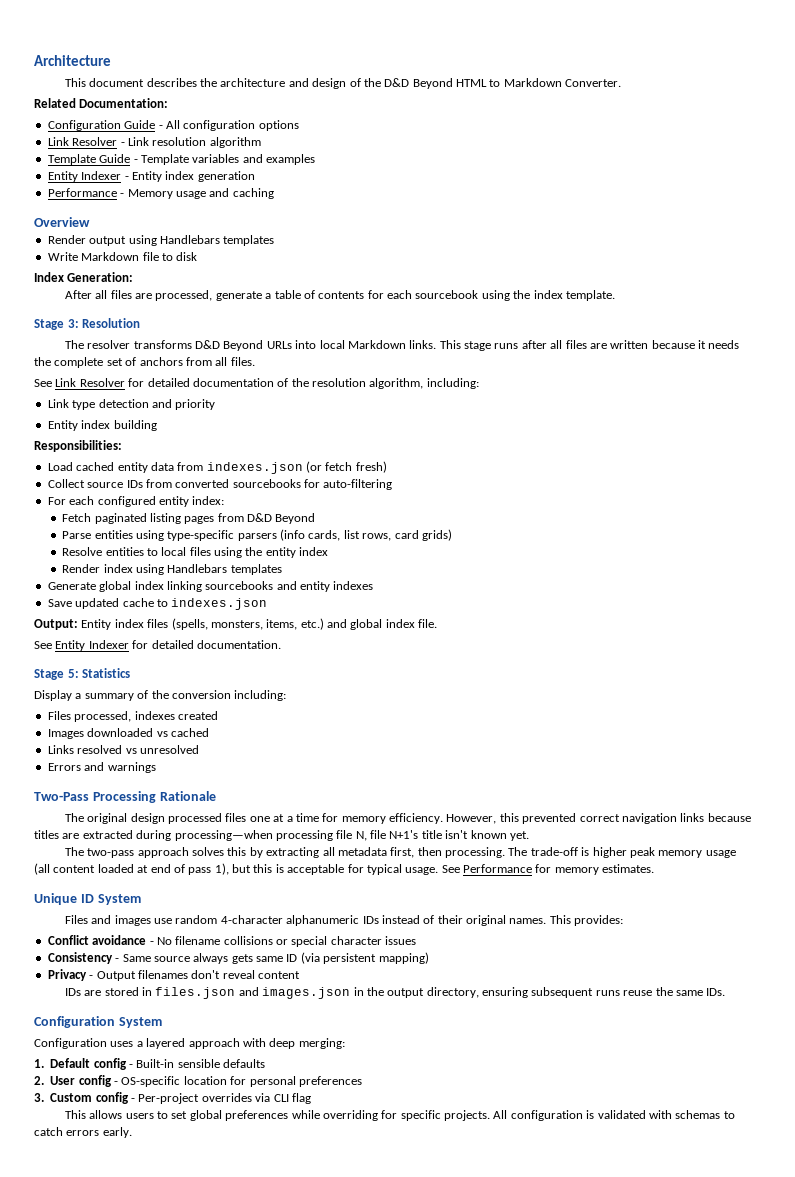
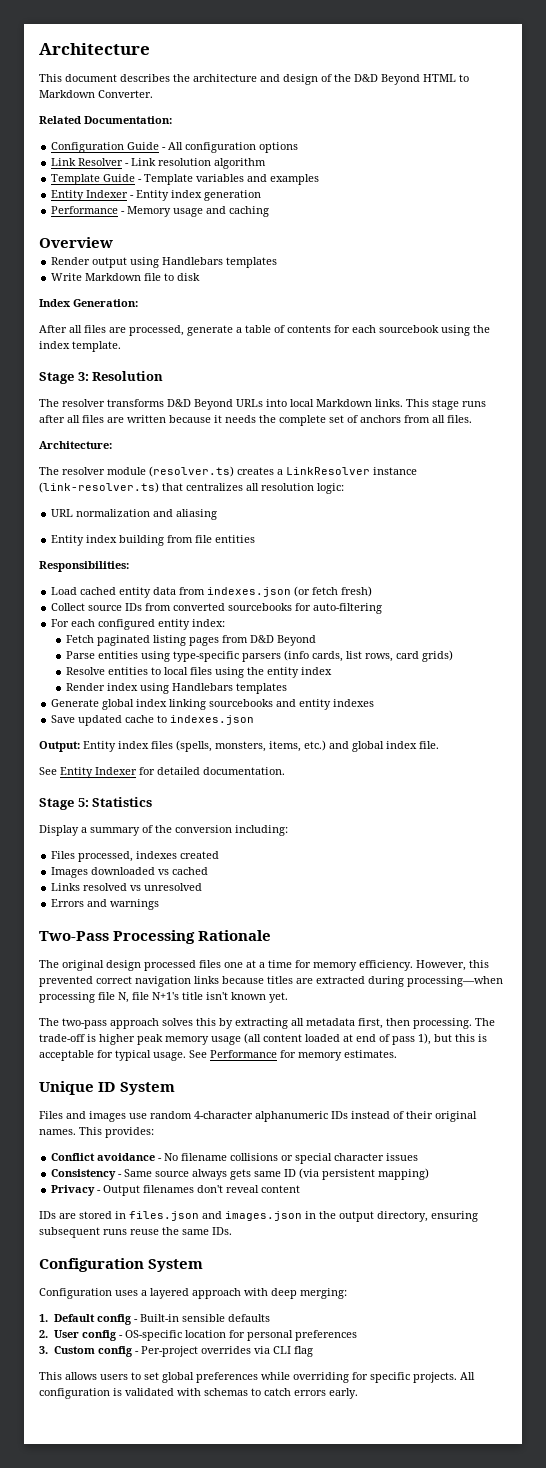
[34,378,479,389] [47,399,216,410] See Link Resolver for detailed documentation of the resolution algorithm, including: // Link type detection and priority -> [39,441,112,449] [39,466,417,477] [39,482,344,494] [51,509,218,520] Architecture: // The resolver module (resolver.ts) creates a LinkResolver instance (link-resolver.ts) that centralizes all resolution logic: // URL normalization and aliasing
(157, 425) none -> [167,535,256,543] from file entities

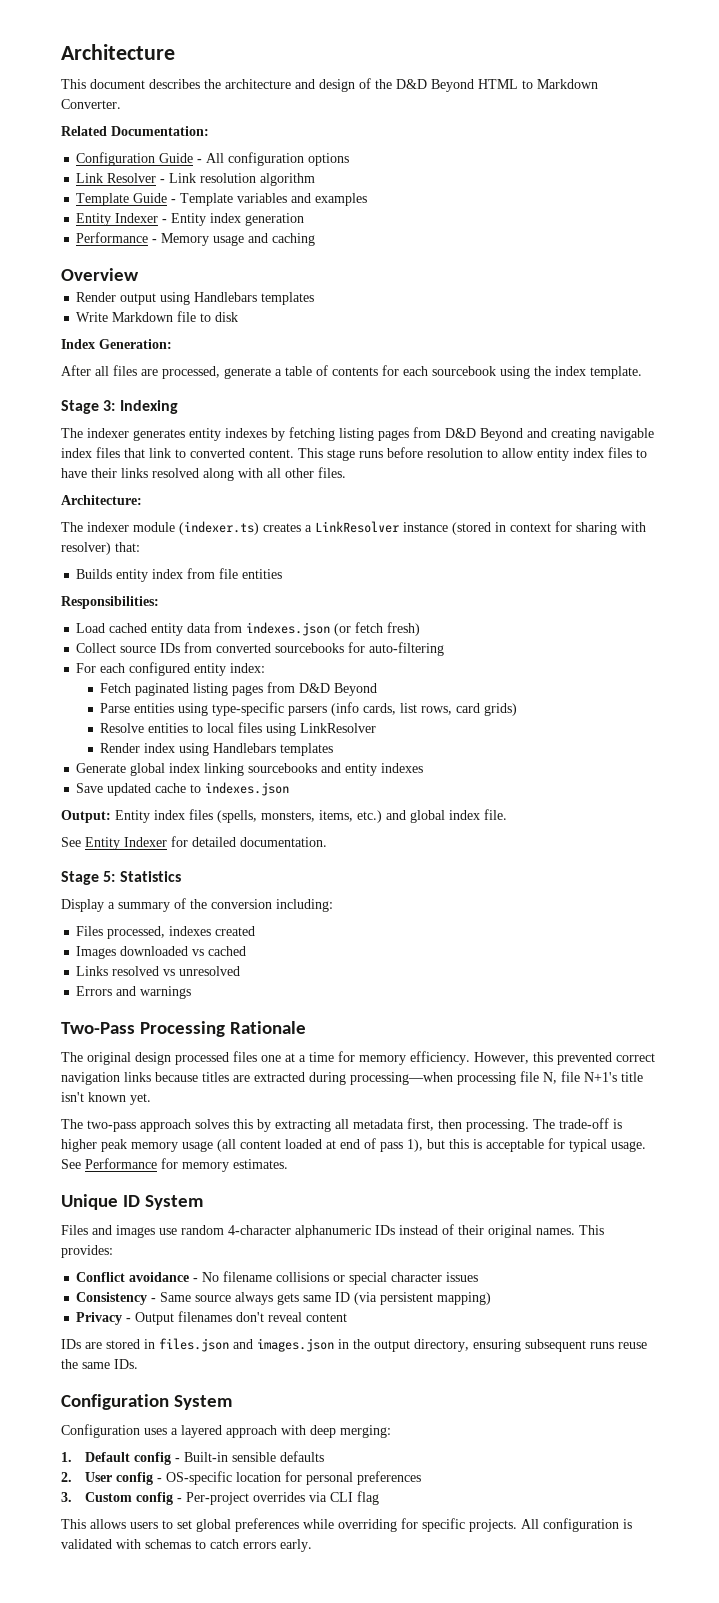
[92,371,164,381] [39,399,486,410] [39,415,445,426] Resolution // The resolver transforms D&D Beyond URLs into local Markdown links. This stage runs after all files are written because it needs the complete set of anchors from all -> [119,400,178,414] [61,427,654,441] [61,447,647,461] [61,468,314,481] Indexing // The indexer generates entity indexes by fetching listing pages from D&D Beyond and creating navigable index files that link to converted content. This stage runs before resolution to allow entity index files to have their links resolved along with all other
[62,466,234,477] resolver module (resolver.ts) -> [87,521,259,535] indexer module (indexer.ts)
[39,482,344,494] [51,509,218,520] [51,535,165,546] (link-resolver.ts) that centralizes all resolution logic: // URL normalization and aliasing // Entity index building -> [452,521,646,535] [61,542,140,555] [76,569,184,582] (stored in context for sharing with resolver) that: // Builds entity index
[247,667,333,678] the entity index -> [300,723,377,733] LinkResolver

